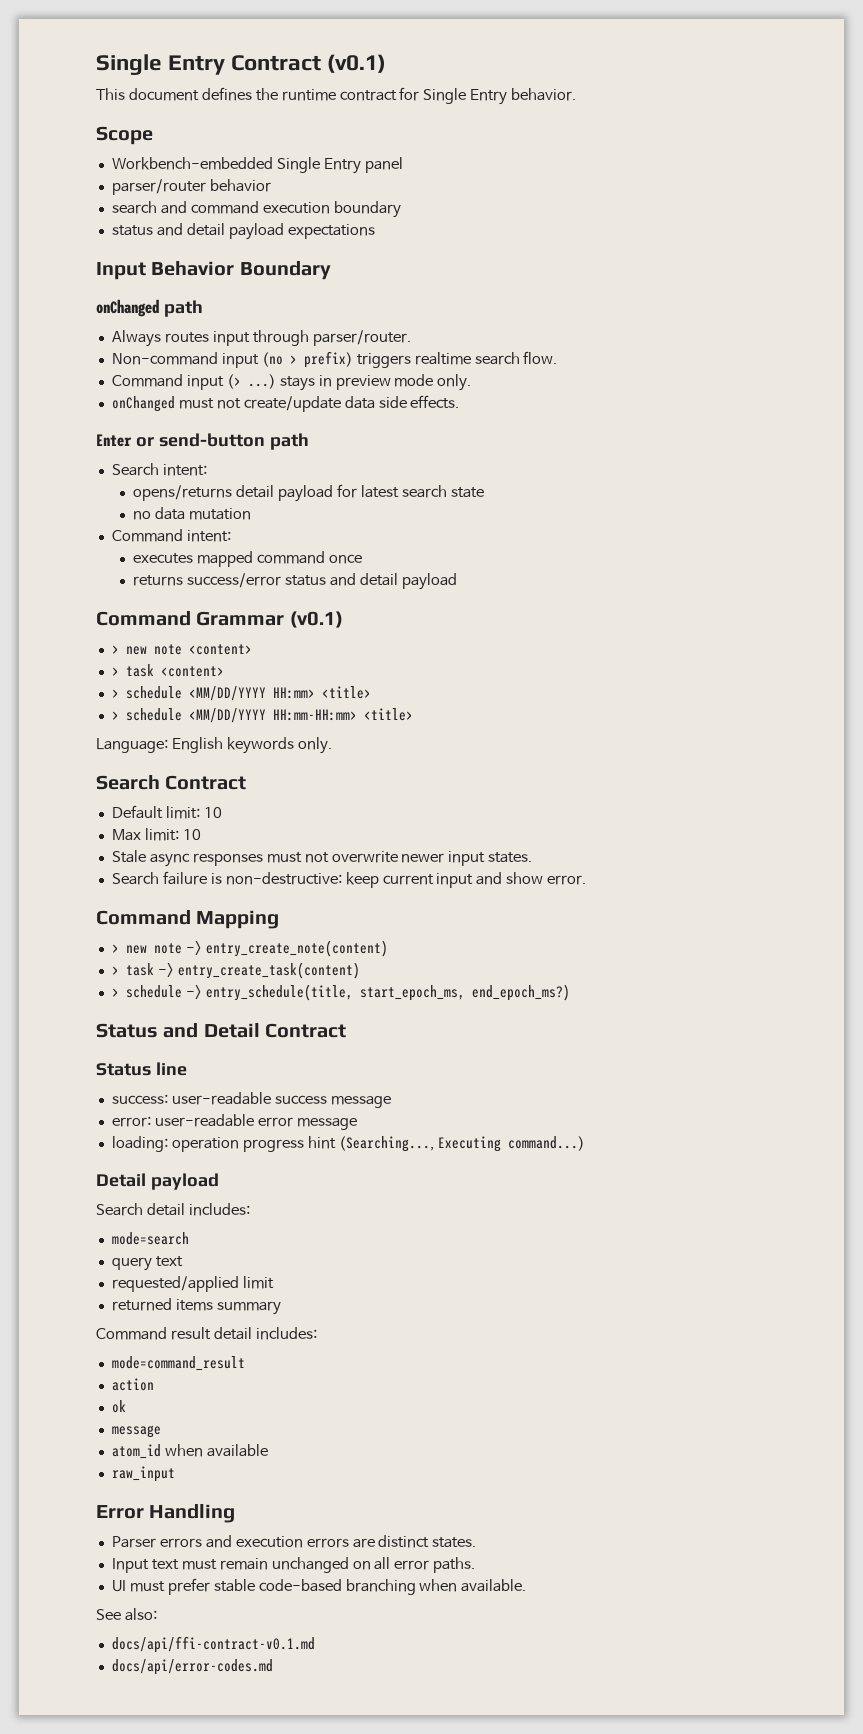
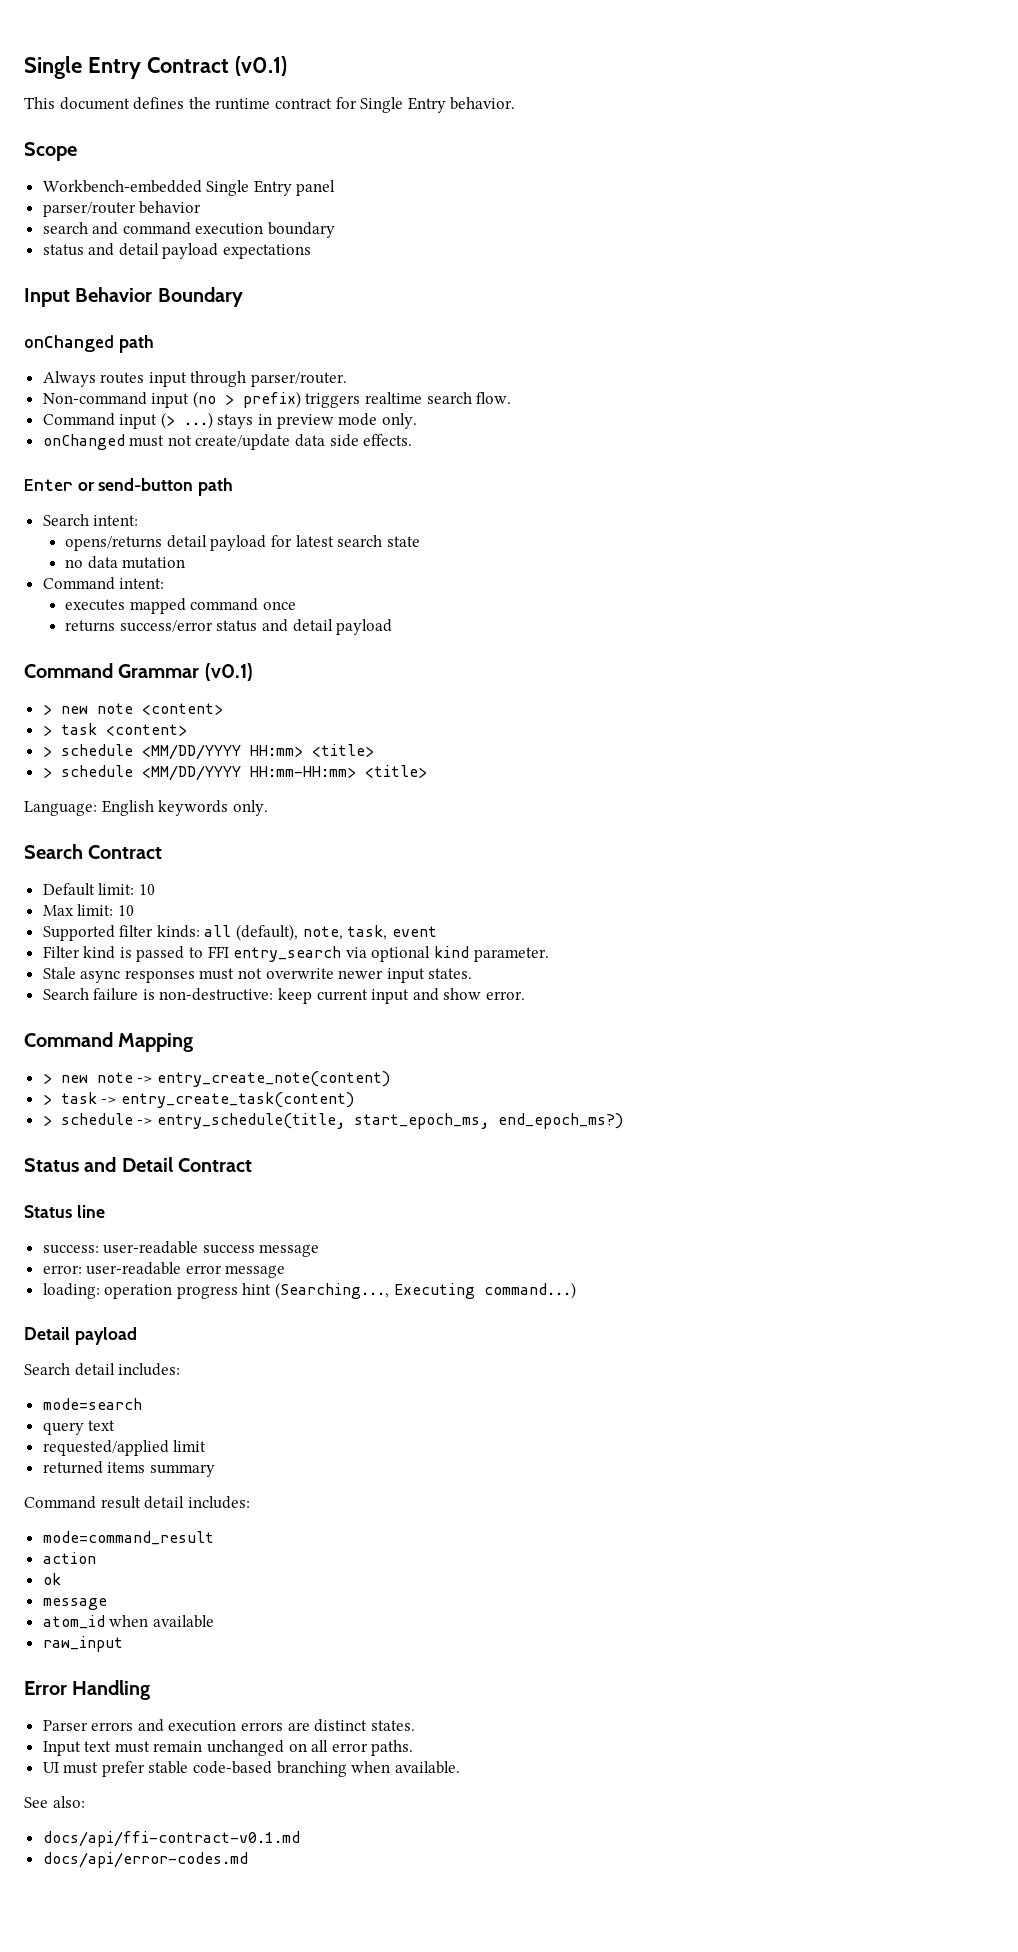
(201, 834) none -> [42,924,437,941] [42,946,549,962] // Supported filter kinds: all (default), note, task, event // Filter kind is passed to FFI entry_search via optional kind parameter.

